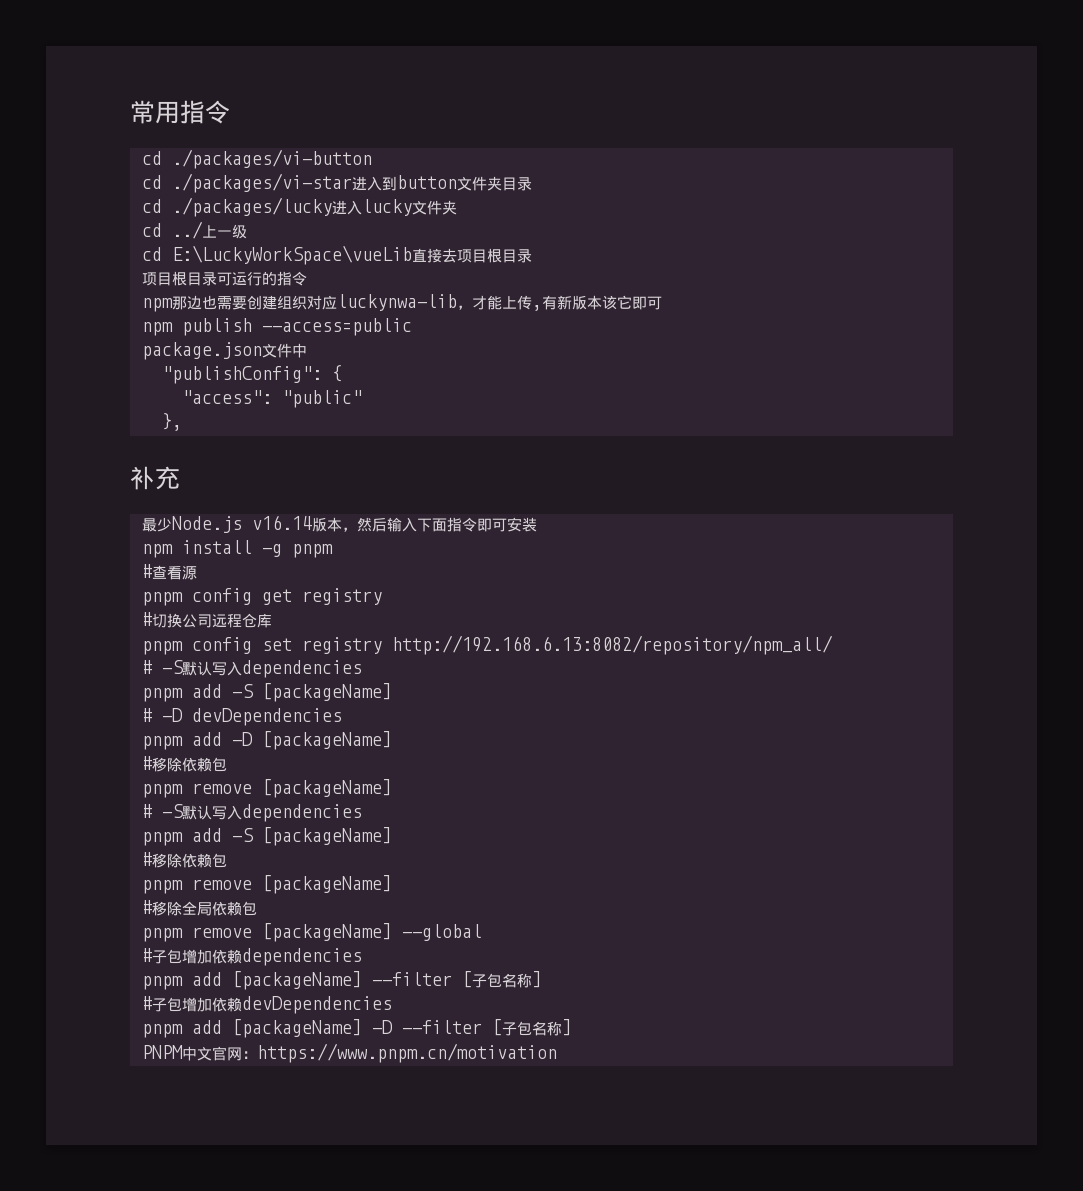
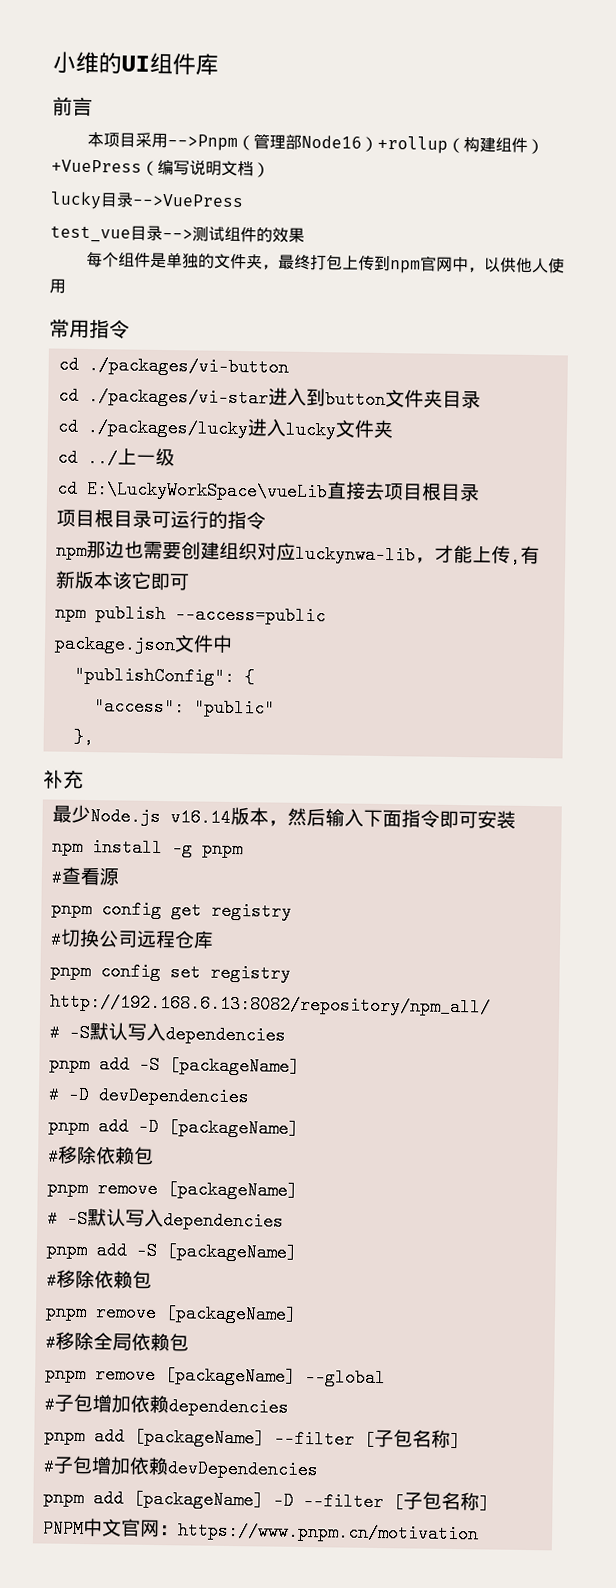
(130, 112) none -> [52,51,219,76] [52,96,93,117] [87,131,545,155] [51,159,270,178] [50,191,244,210] [50,225,305,243] [86,251,566,274] [49,278,66,294] 小维的UI组件库 // 前言 // 本项目采用-->Pnpm（管理部Node16）+rollup（构建组件）+VuePress（编写说明文档） // lucky目录-->VuePress // test_vue目录-->测试组件的效果 // 每个组件是单独的文件夹，最终打包上传到npm官网中，以供他人使用 //

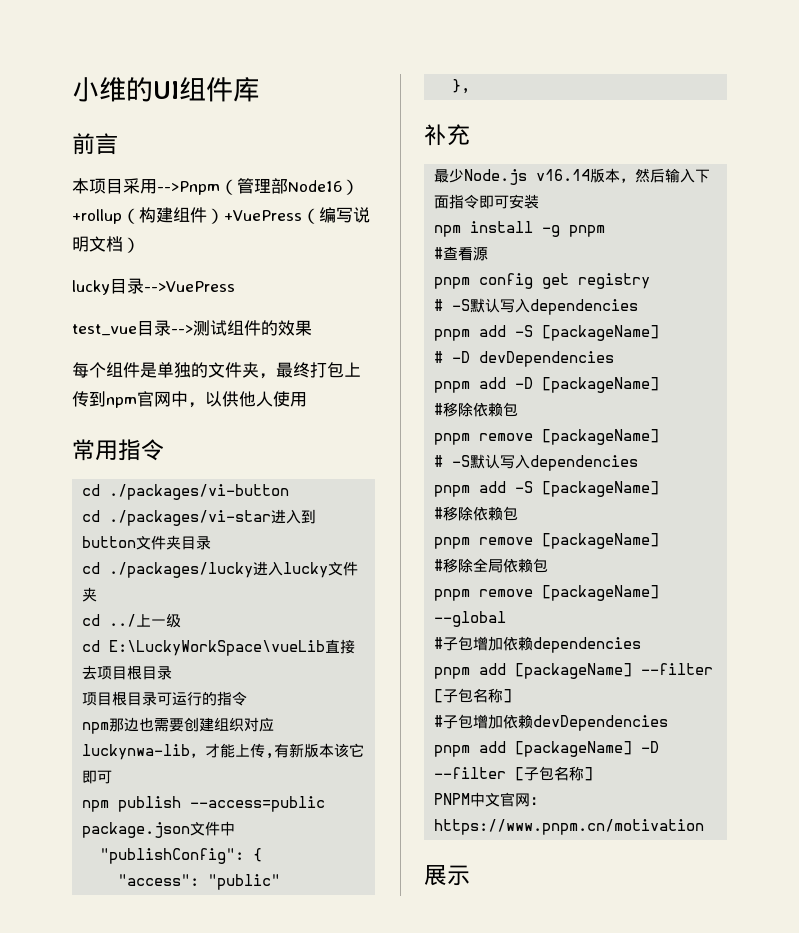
[49,928,214,949] [49,961,291,983] [49,992,491,1017] // #切换公司远程仓库 // pnpm config set registry http://192.168.6.13:8082/repository/npm_all/ -> (651, 281) none
(479, 1532) none -> [424,865,470,886] // 展示

